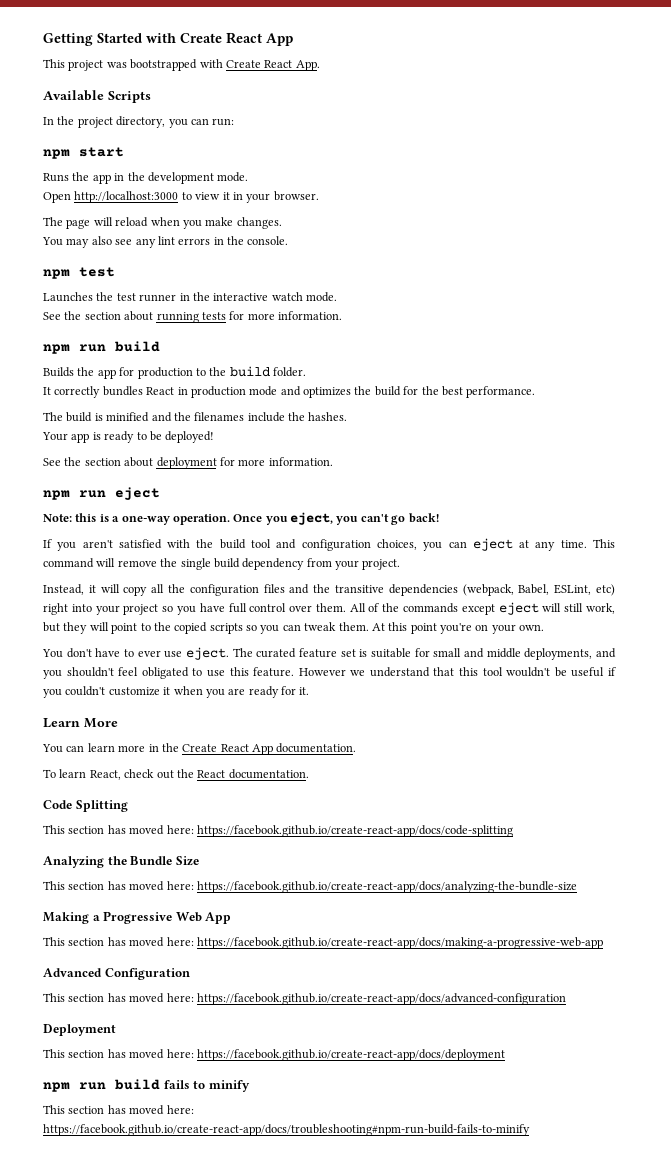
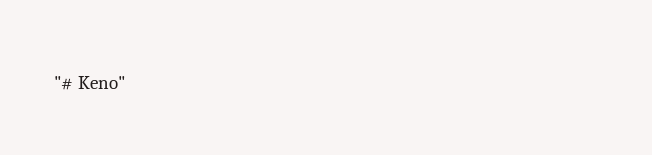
[43,32,293,46] [43,59,320,71] [43,90,151,103] [43,116,235,128] [43,147,124,159] [43,172,249,184] [43,191,319,203] [43,217,282,229] [42,236,289,248] [43,267,115,279] [43,292,337,302] [43,311,342,323] [43,341,160,354] [43,366,306,379] [43,386,536,398] [43,412,348,422] [42,431,215,443] [43,457,333,469] [43,487,160,500] [43,512,439,525] [43,538,615,551] [43,558,401,570] [43,584,615,596] [43,602,615,615] [43,622,545,634] [42,647,617,660] [43,667,616,679] [43,686,310,698] [43,718,118,728] [42,743,357,755] [43,769,309,780] [43,800,128,812] [43,825,513,837] [43,856,199,868] [43,881,577,893] [43,911,232,924] [43,937,603,949] [43,968,190,980] [43,993,566,1005] [43,1024,116,1036] [43,1049,505,1061] [43,1079,250,1092] [43,1105,194,1115] [43,1124,530,1136] Getting Started with Create React App // This project was bootstrapped with Create React App. // Available Scripts // In the project directory, you can run: // npm start // Runs the app in the development mode. // Open http://localhost:3000 to view it in your browser. // The page will reload when you make changes. // You may also see any lint errors in the console. // npm test // Launches the test runner in the interactive watch mode. // See the section about running tests for more information. // npm run build // Builds the app for production to the build folder. // It correctly bundles React in production mode and optimizes the build for the best performance. // The build is minified and the filenames include the hashes. // Your app is ready to be deployed! // See the section about deployment for more information. // npm run eject // Note: this is a one-way operation. Once you eject, you can't go back! // If you aren't satisfied with the build tool and configuration choices, you can eject at any time. This command will remove the single build dependency from your project. // Instead, it will copy all the configuration files and the transitive dependencies (webpack, Babel, ESLint, etc) right into your project so you have full control over them. All of the commands except eject will still work, but they will point to the copied scripts so you can tweak them. At this point you're on your own. // You don't have to ever use eject. The curated feature set is suitable for small and middle deployments, and you shouldn't feel obligated to use this feature. However we understand that this tool wouldn't be useful if you couldn't customize it when you are ready for it. // Learn More // You can learn more in the Create React App documentation. // To learn React, check out the React documentation. // Code Splitting // This section has moved here: https://facebook.github.io/create-react-app/docs/code-splitting // Analyzing the Bundle Size // This section has moved here: https://facebook.github.io/create-react-app/docs/analyzing-the-bundle-size // Making a Progressive Web App // This section has moved here: https://facebook.github.io/create-react-app/docs/making-a-progressive-web-app // Advanced Configuration // This section has moved here: https://facebook.github.io/create-react-app/docs/advanced-configuration // Deployment // This section has moved here: https://facebook.github.io/create-react-app/docs/deployment // npm run build fails to minify // This section has moved here: https://facebook.github.io/create-react-app/docs/troubleshooting#npm-run-build-fails-to-minify -> [54,76,126,90] "# Keno"

